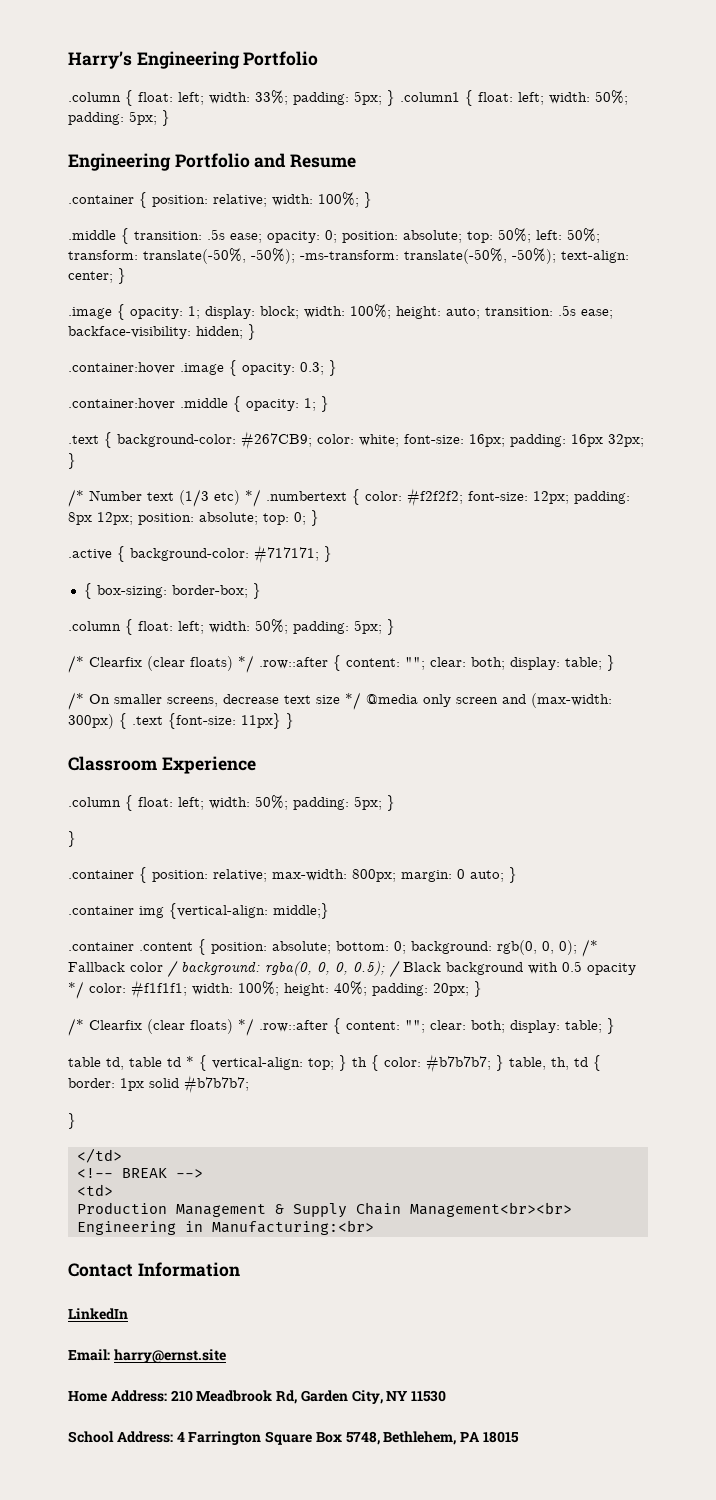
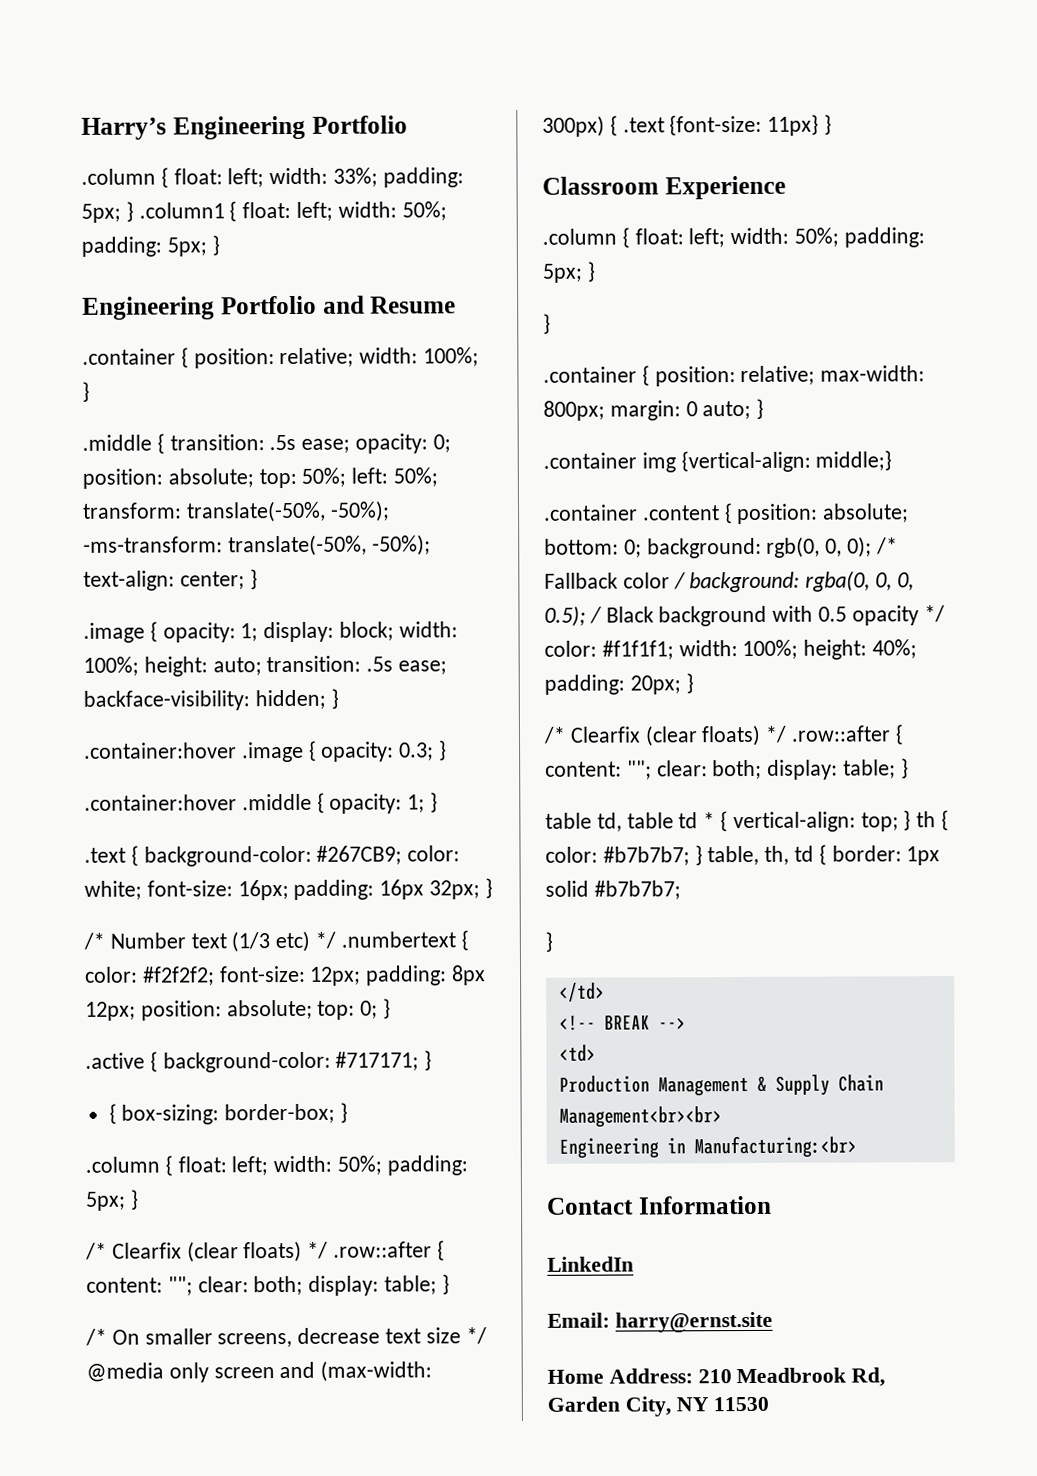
[68,1431,520,1445] // School Address: 4 Farrington Square Box 5748, Bethlehem, PA 18015 -> (770, 1404) none

